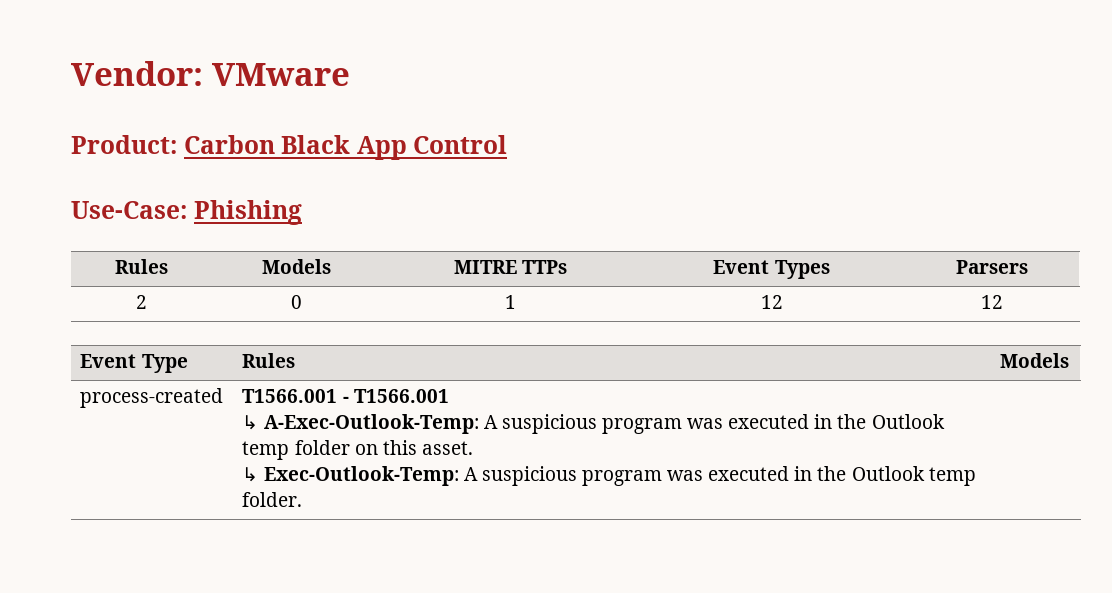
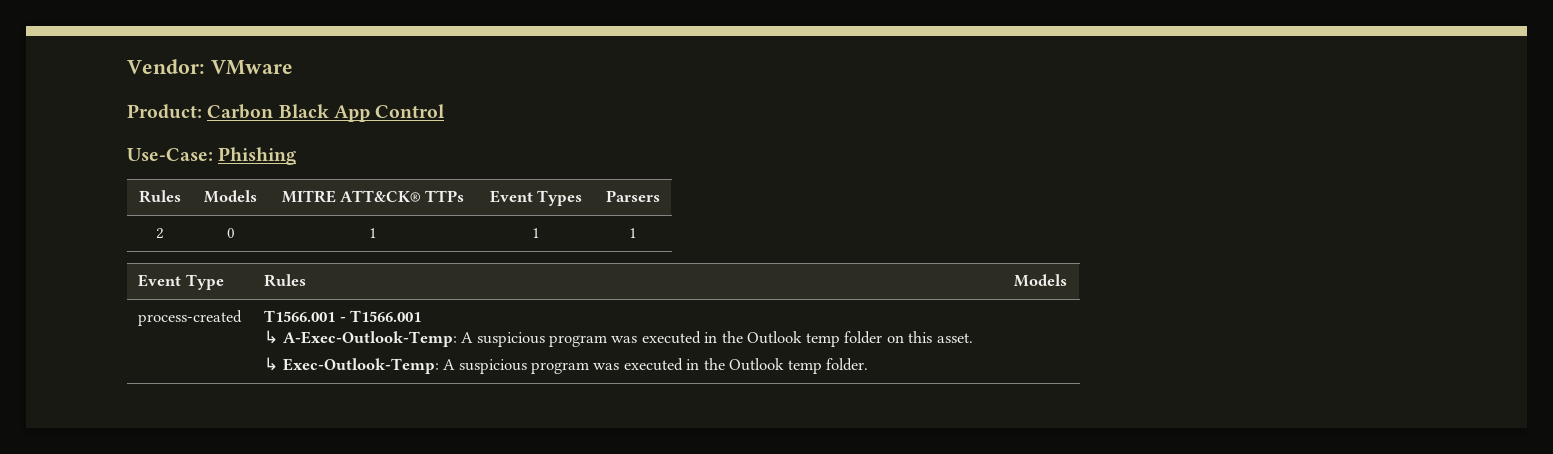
(517, 267) none -> [340,190,421,202] ATT&CK®
[760,295,783,309] [980,295,1003,309] 12 | 12 -> [532,228,540,238] [629,228,637,238] 1 | 1

